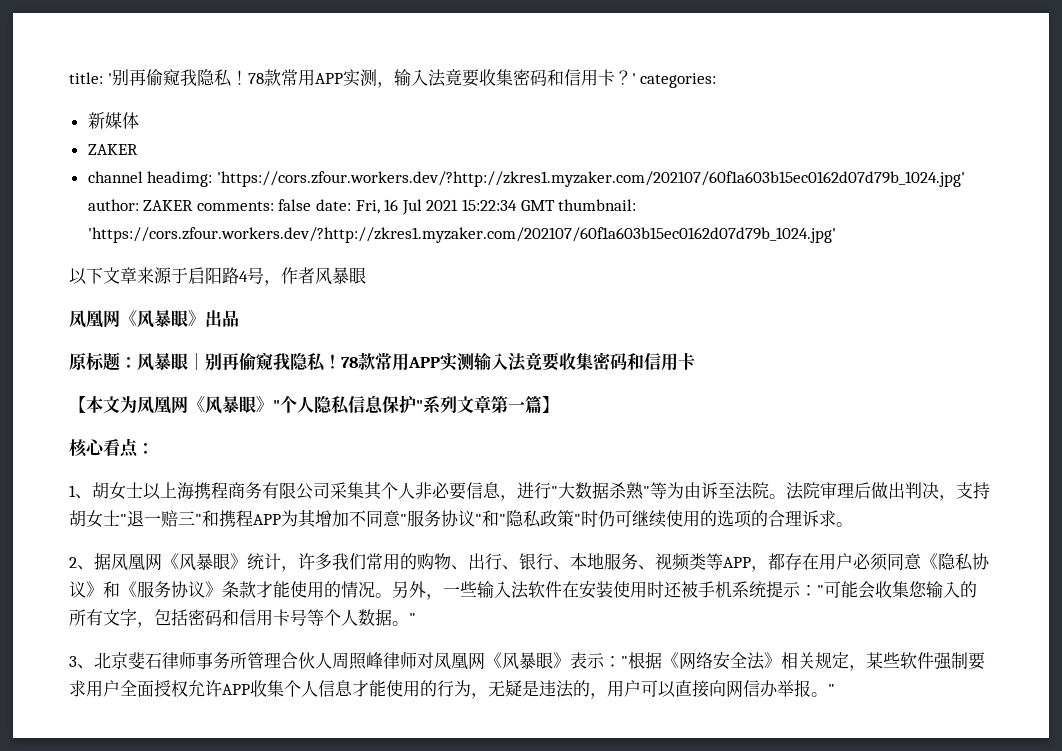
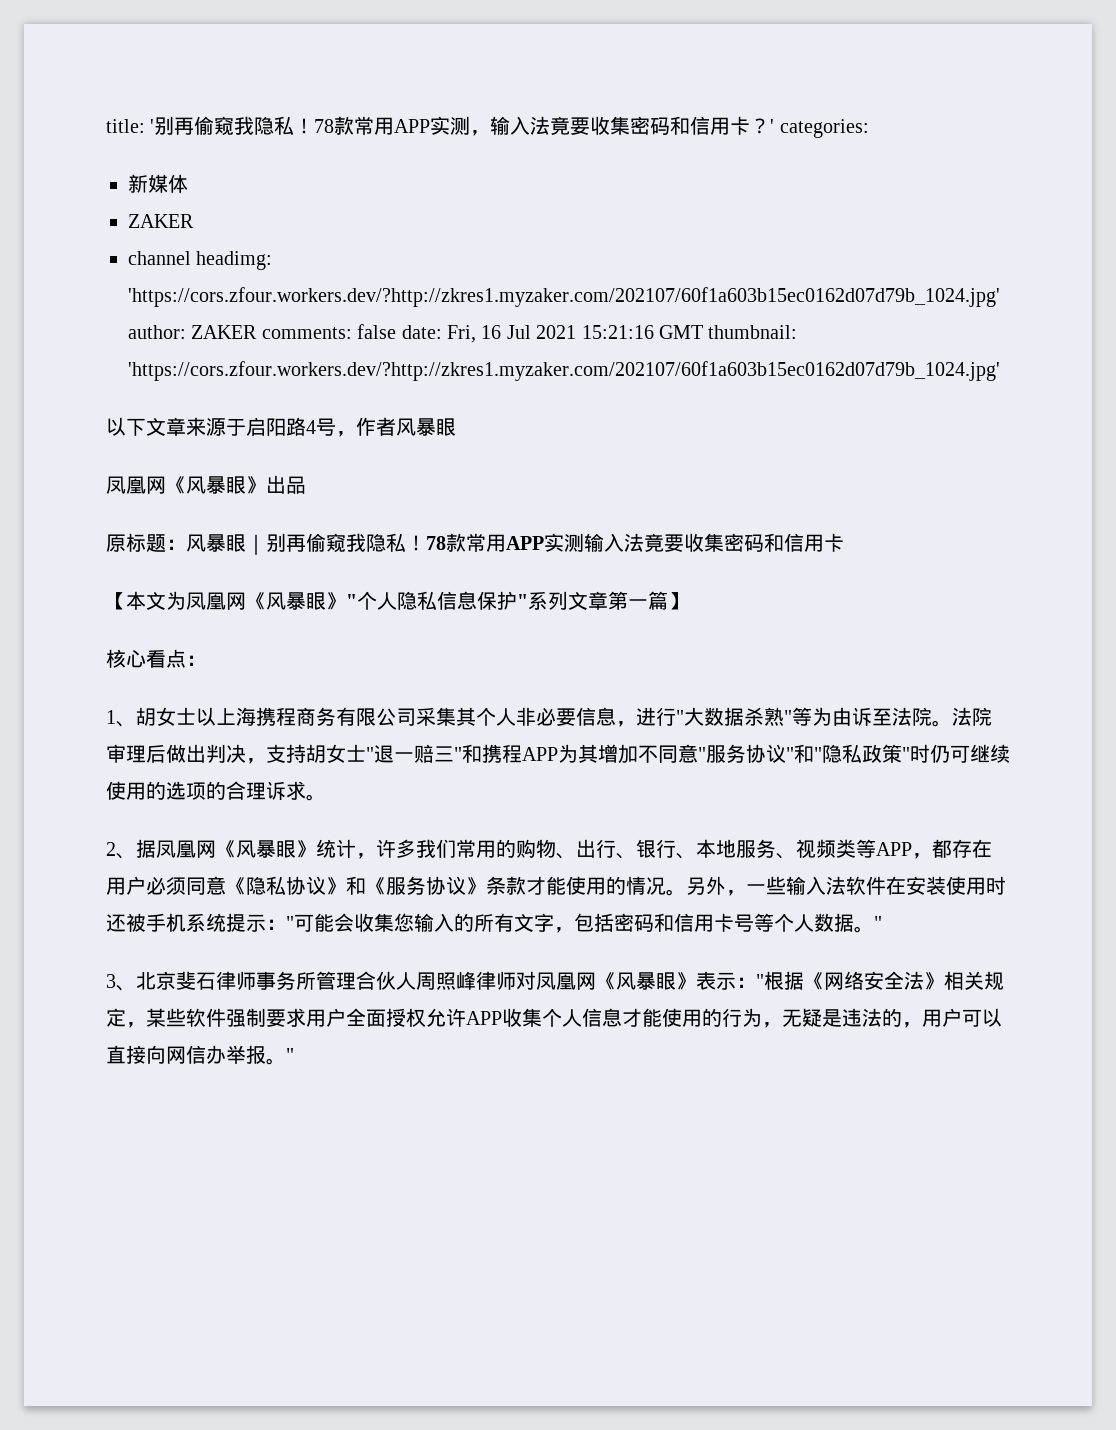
[462,199,518,211] 15:22:34 -> [581,325,654,339] 15:21:16

